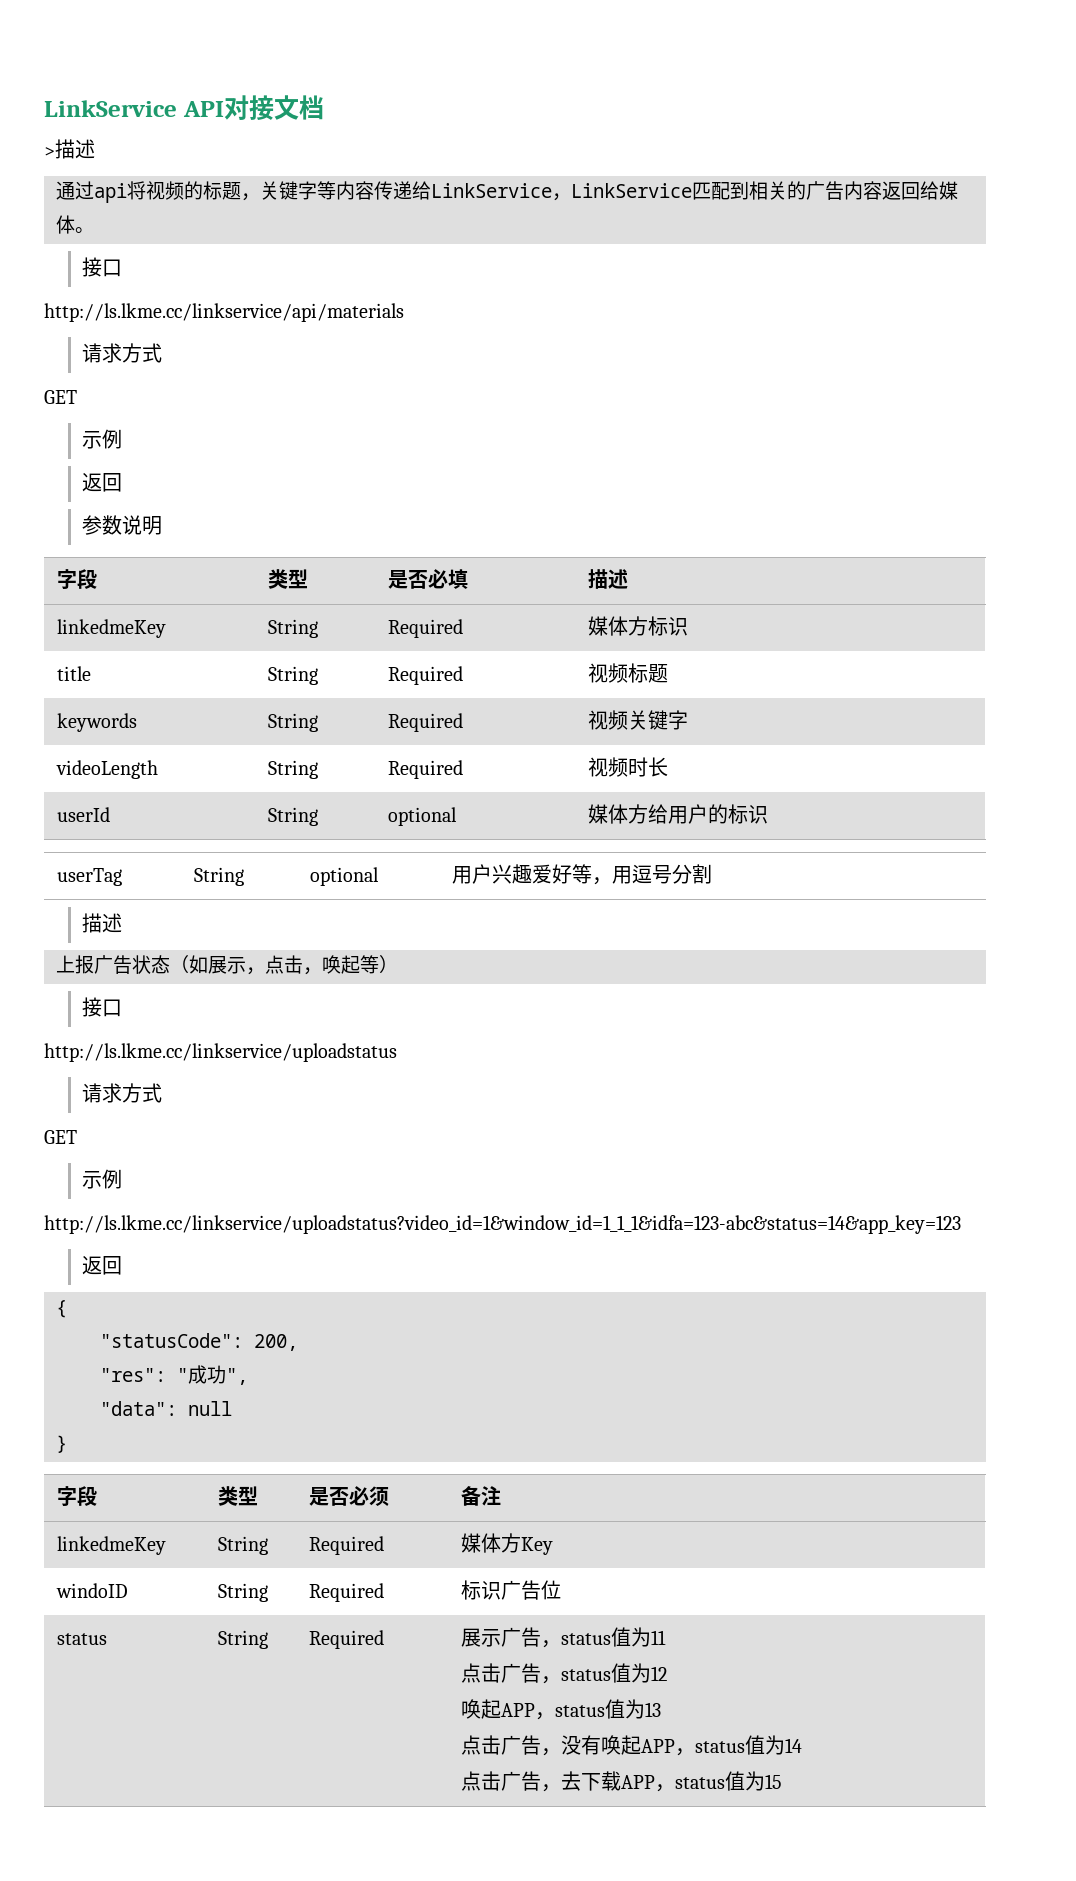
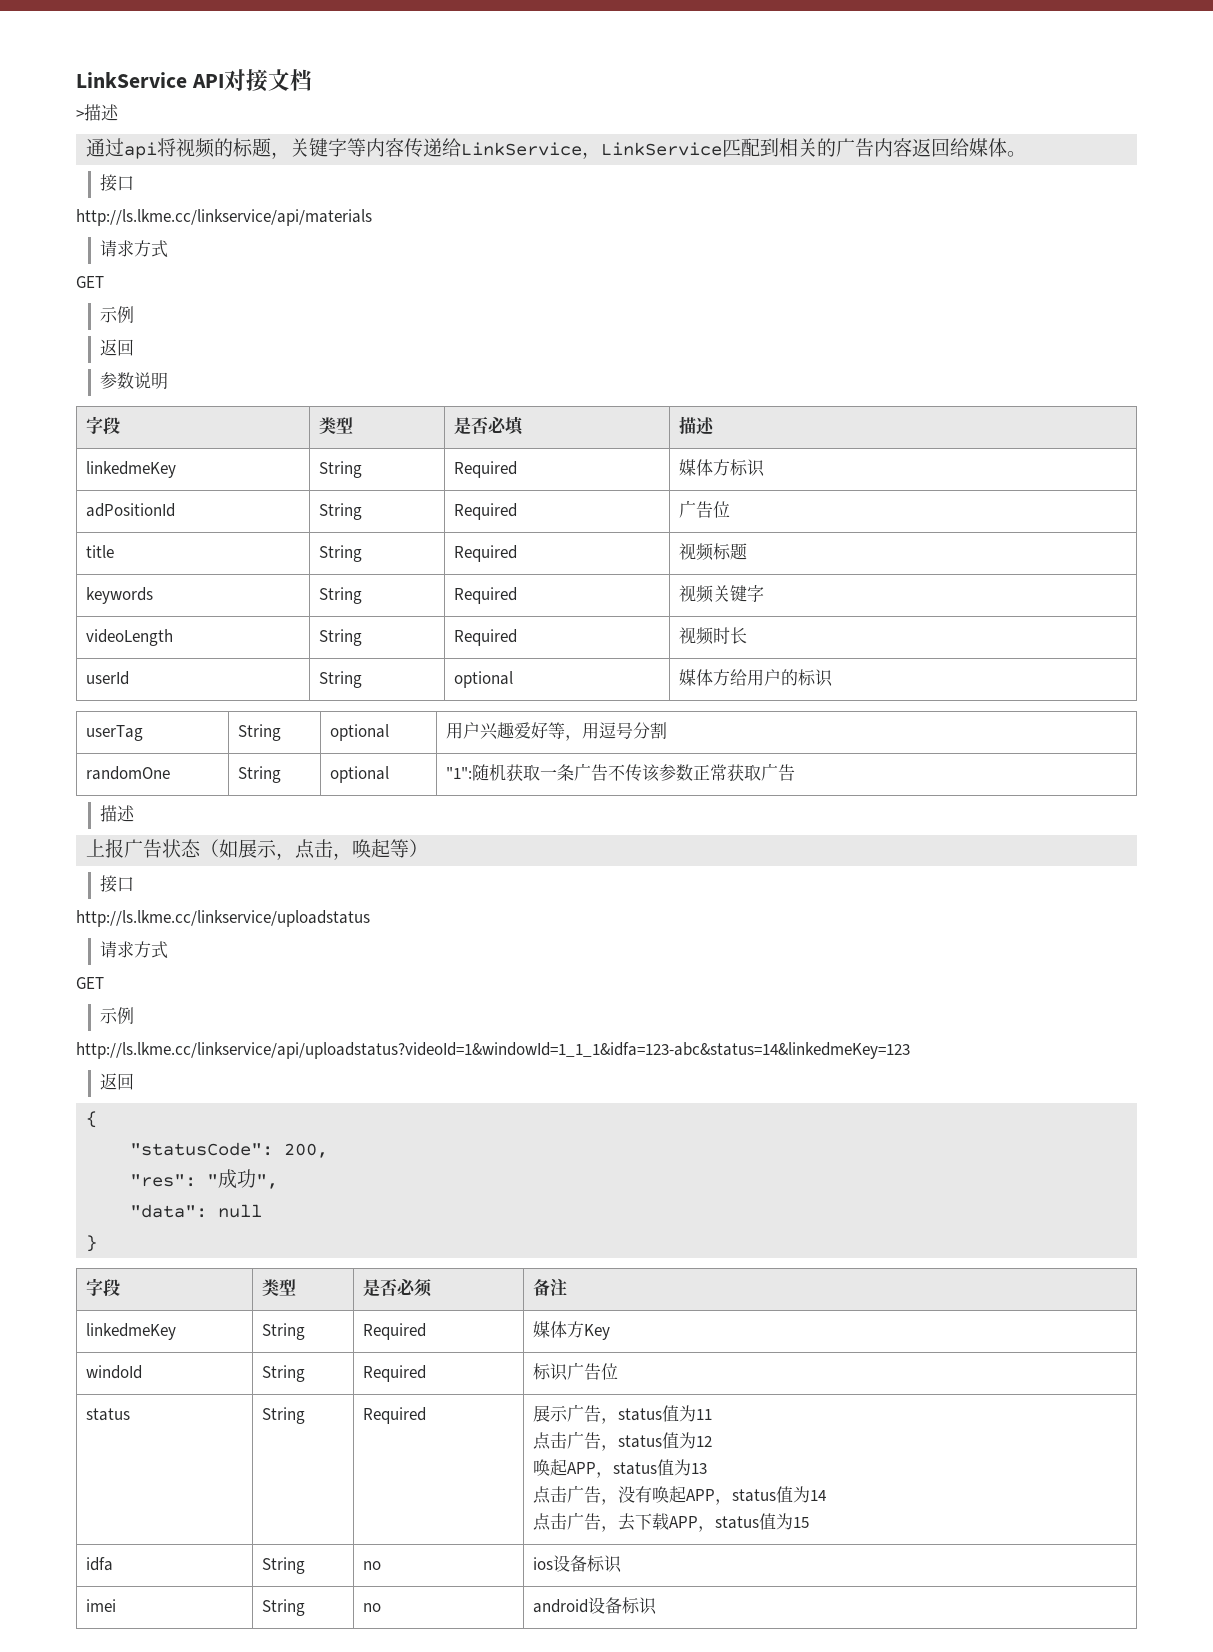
(688, 626) none -> [85,503,175,517] [318,503,362,520] [453,503,517,520] [678,500,730,518] // adPositionId | String | Required | 广告位
(712, 874) none -> [85,766,170,780] [237,766,281,783] [329,766,389,783] [445,763,795,782] // randomOne | String | optional | "1":随机获取一条广告不传该参数正常获取广告
[44,1215,961,1234] http://ls.lkme.cc/linkservice/uploadstatus?video_id=1&window_id=1_1_1&idfa=123-abc&status=14&app_key=123 -> [76,1042,910,1059] http://ls.lkme.cc/linkservice/api/uploadstatus?videoId=1&windowId=1_1_1&idfa=123-abc&status=14&linkedmeKey=123
[55,1583,128,1598] windoID -> [85,1365,142,1379] windoId
(782, 1781) none -> [85,1557,113,1571] [261,1557,305,1574] [362,1561,381,1570] [532,1555,622,1573] [85,1599,116,1612] [261,1599,305,1616] [362,1603,381,1612] [532,1597,657,1615] // idfa | String | no | ios设备标识 // imei | String | no | android设备标识

